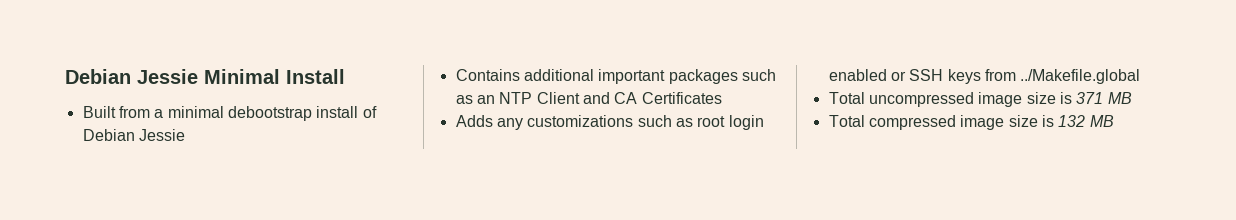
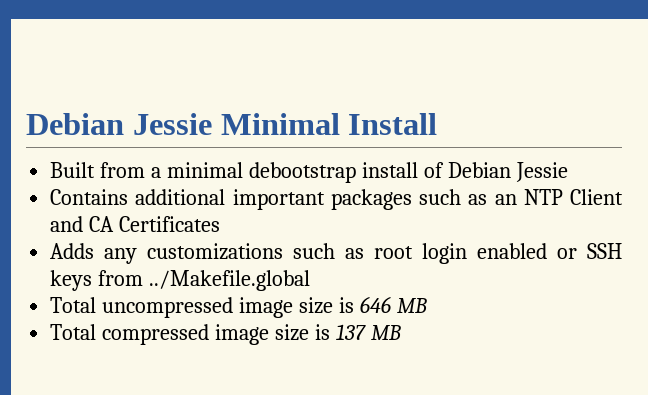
[1076,92,1104,104] 371 -> [359,296,391,313] 646
[1058,115,1086,127] 132 -> [335,324,366,340] 137

